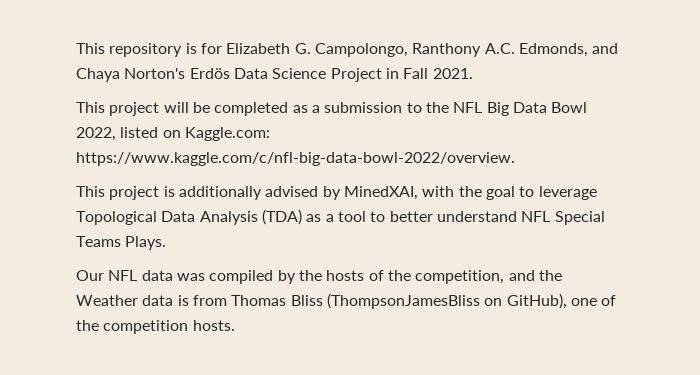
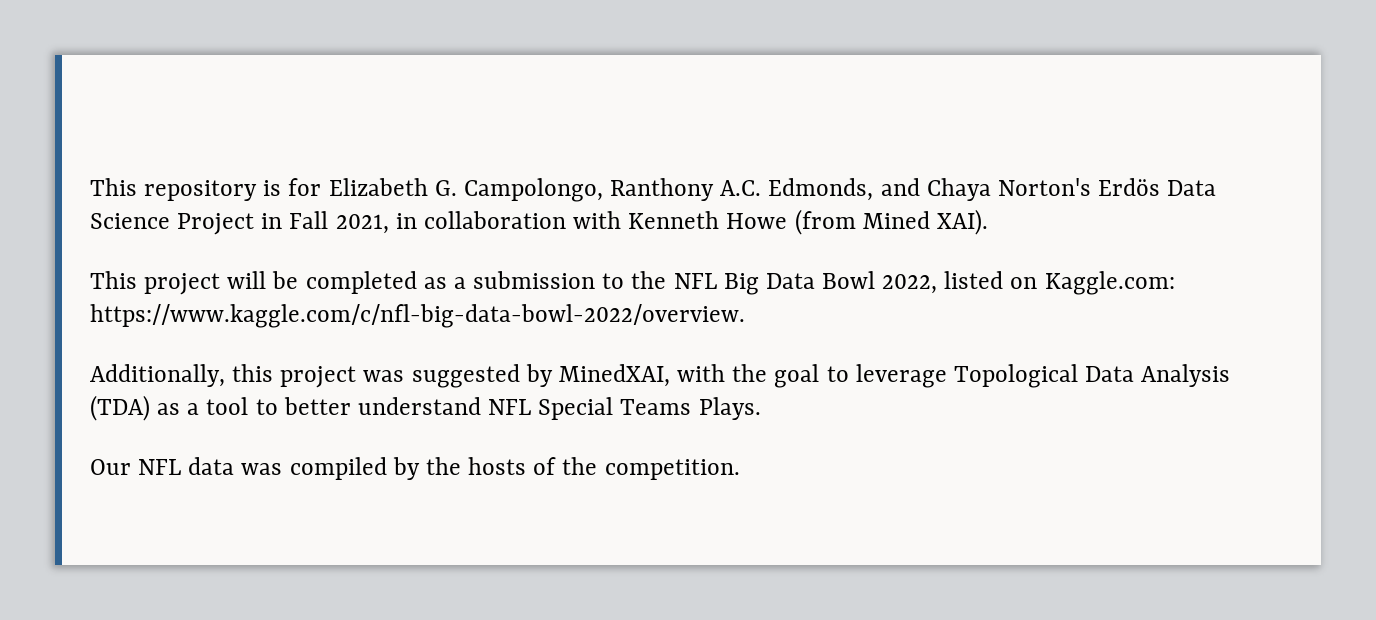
[432,68,473,79] 2021. -> [335,209,988,235] 2021, in collaboration with Kenneth Howe (from Mined XAI).
[76,186,319,200] This project is additionally advised -> [90,364,520,388] Additionally, this project was suggested
[415,270,562,284] [76,293,617,309] [76,320,235,334] competition, and the Weather data is from Thomas Bliss (ThompsonJamesBliss on GitHub), one of the competition hosts. -> [604,459,740,480] competition.

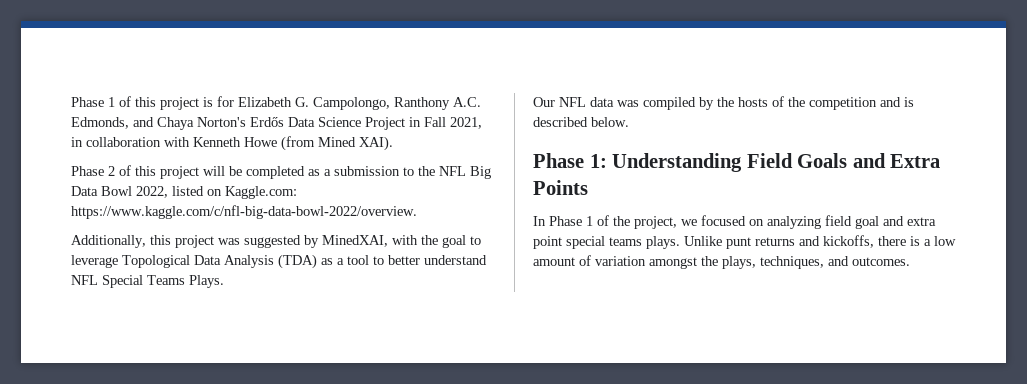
[90,178,258,201] This repository -> [71,96,199,110] Phase 1 of this project
[1098,178,1161,196] Erdös -> [250,117,284,127] Erdős
[90,271,137,289] This -> [71,165,156,176] Phase 2 of this
[604,459,740,480] competition. -> [809,97,914,110] [533,117,629,127] [533,153,941,172] [533,180,588,195] [533,215,936,229] [533,235,956,249] [533,255,910,269] competition and is described below. // Phase 1: Understanding Field Goals and Extra Points // In Phase 1 of the project, we focused on analyzing field goal and extra point special teams plays. Unlike punt returns and kickoffs, there is a low amount of variation amongst the plays, techniques, and outcomes.

